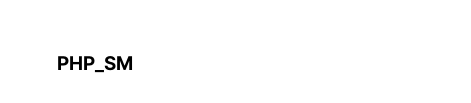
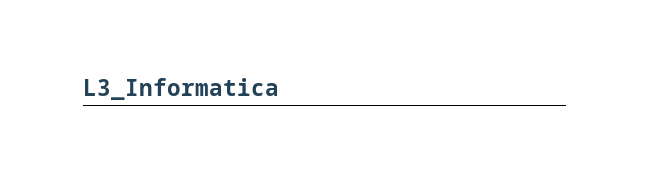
[57,56,133,73] PHP_SM -> [83,78,279,100] L3_Informatica

